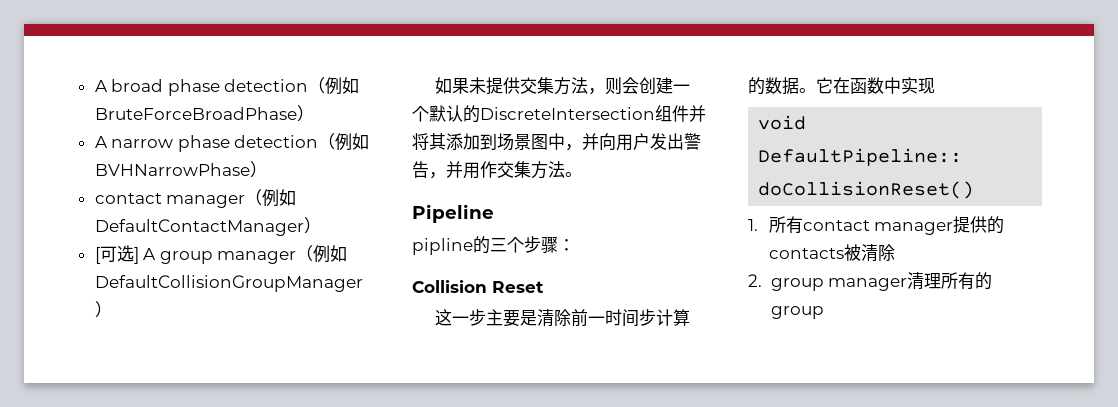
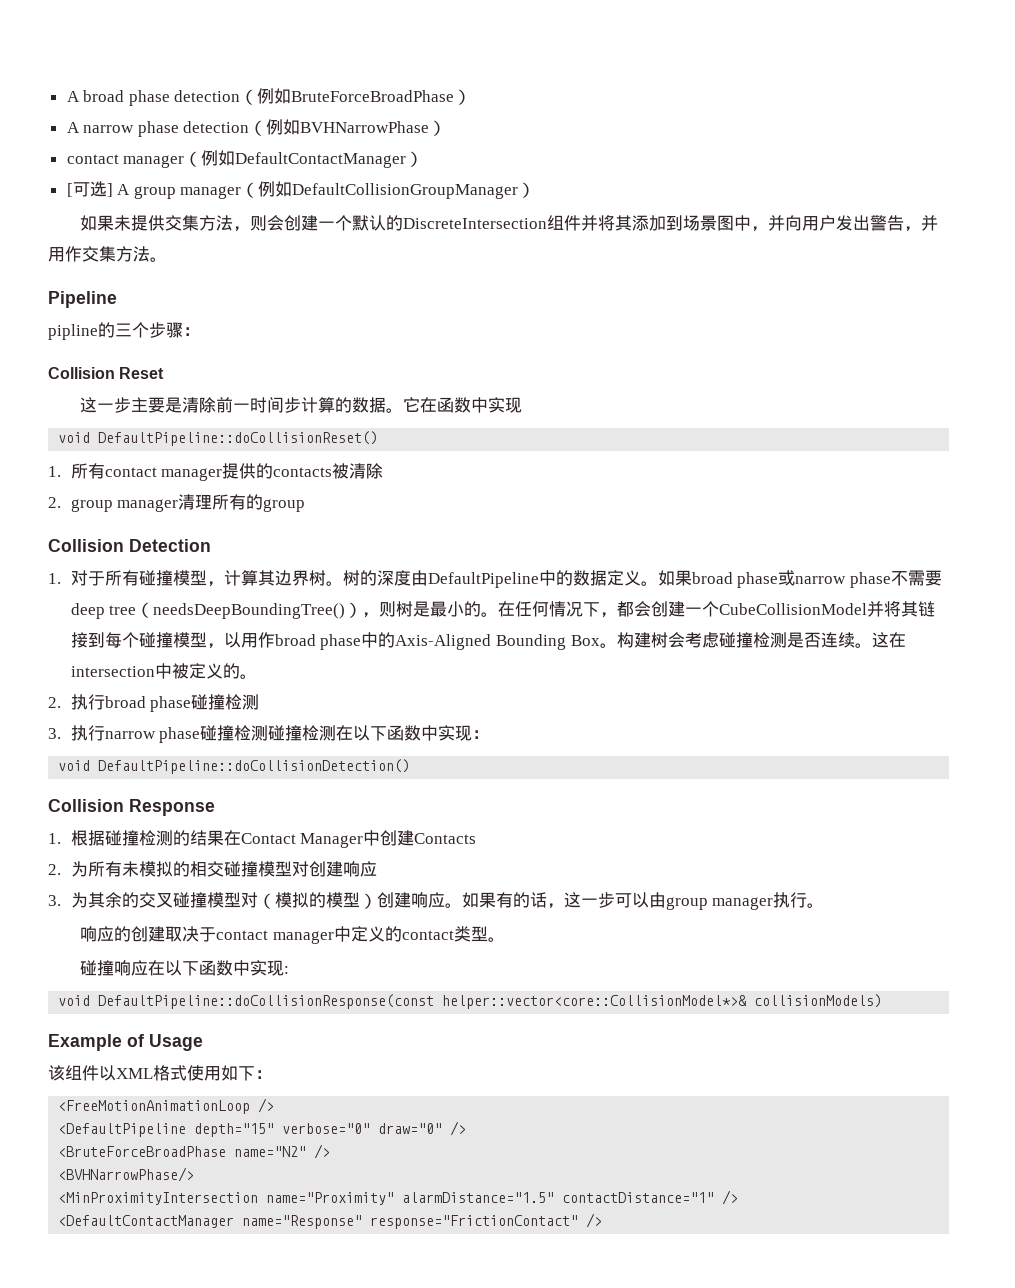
(824, 312) none -> [48,539,211,552] [48,570,942,588] [70,601,936,619] [70,632,906,650] [70,663,257,679] [48,694,260,712] [48,725,490,743] [58,759,411,774] [48,799,215,816] [48,830,477,848] [48,861,377,877] [48,892,825,910] [80,926,505,944] [80,960,290,976] [58,994,883,1009] [48,1034,203,1051] [48,1065,272,1081] [58,1098,275,1114] [58,1121,467,1137] [58,1144,331,1159] [58,1167,195,1182] [58,1190,739,1205] [58,1213,603,1229] // Collision Detection // 1.对于所有碰撞模型，计算其边界树。树的深度由DefaultPipeline中的数据定义。如果broad phase或narrow phase不需要deep tree（needsDeepBoundingTree()），则树是最小的。在任何情况下，都会创建一个CubeCollisionModel并将其链接到每个碰撞模型，以用作broad phase中的Axis-Aligned Bounding Box。构建树会考虑碰撞检测是否连续。这在intersection中被定义的。 // 2.执行broad phase碰撞检测 // 3.执行narrow phase碰撞检测碰撞检测在以下函数中实现： // void DefaultPipeline::doCollisionDetection() // Collision Response // 1.根据碰撞检测的结果在Contact Manager中创建Contacts // 2.为所有未模拟的相交碰撞模型对创建响应 // 3.为其余的交叉碰撞模型对（模拟的模型）创建响应。如果有的话，这一步可以由group manager执行。 // 响应的创建取决于contact manager中定义的contact类型。 // 碰撞响应在以下函数中实现: // void DefaultPipeline::doCollisionResponse(const helper::vector<core::CollisionModel*>& collisionModels) // Example of Usage // 该组件以XML格式使用如下： // <FreeMotionAnimationLoop /> // <DefaultPipeline depth="15" verbose="0" draw="0" /> // <BruteForceBroadPhase name="N2" /> // <BVHNarrowPhase/> // <MinProximityIntersection name="Proximity" alarmDistance="1.5" contactDistance="1" /> // <DefaultContactManager name="Response" response="FrictionContact" />

